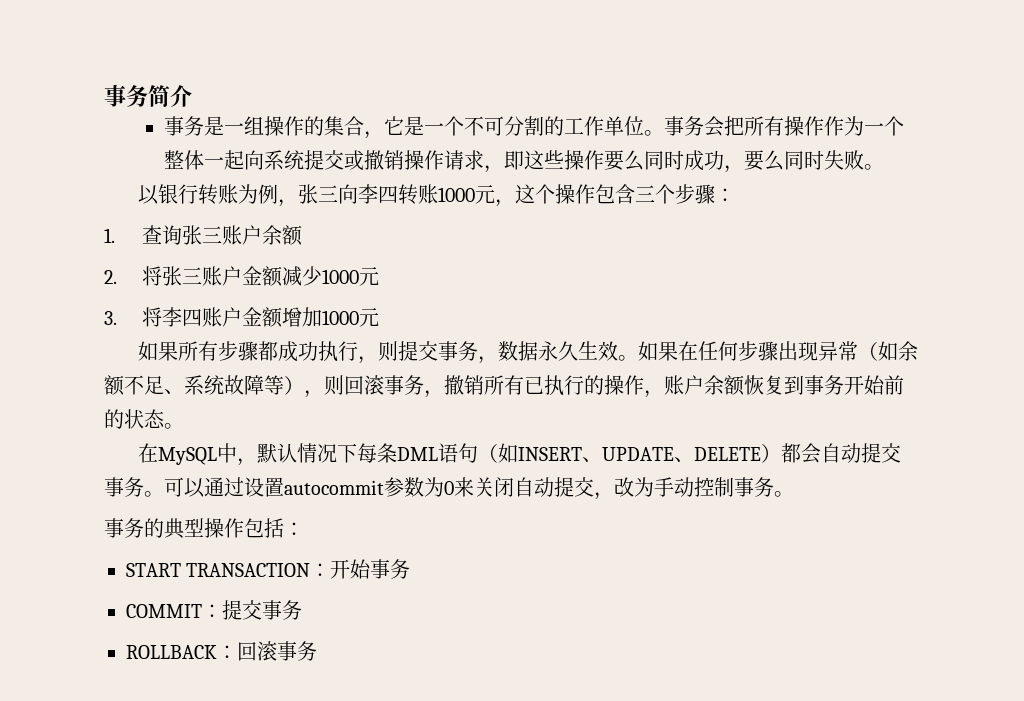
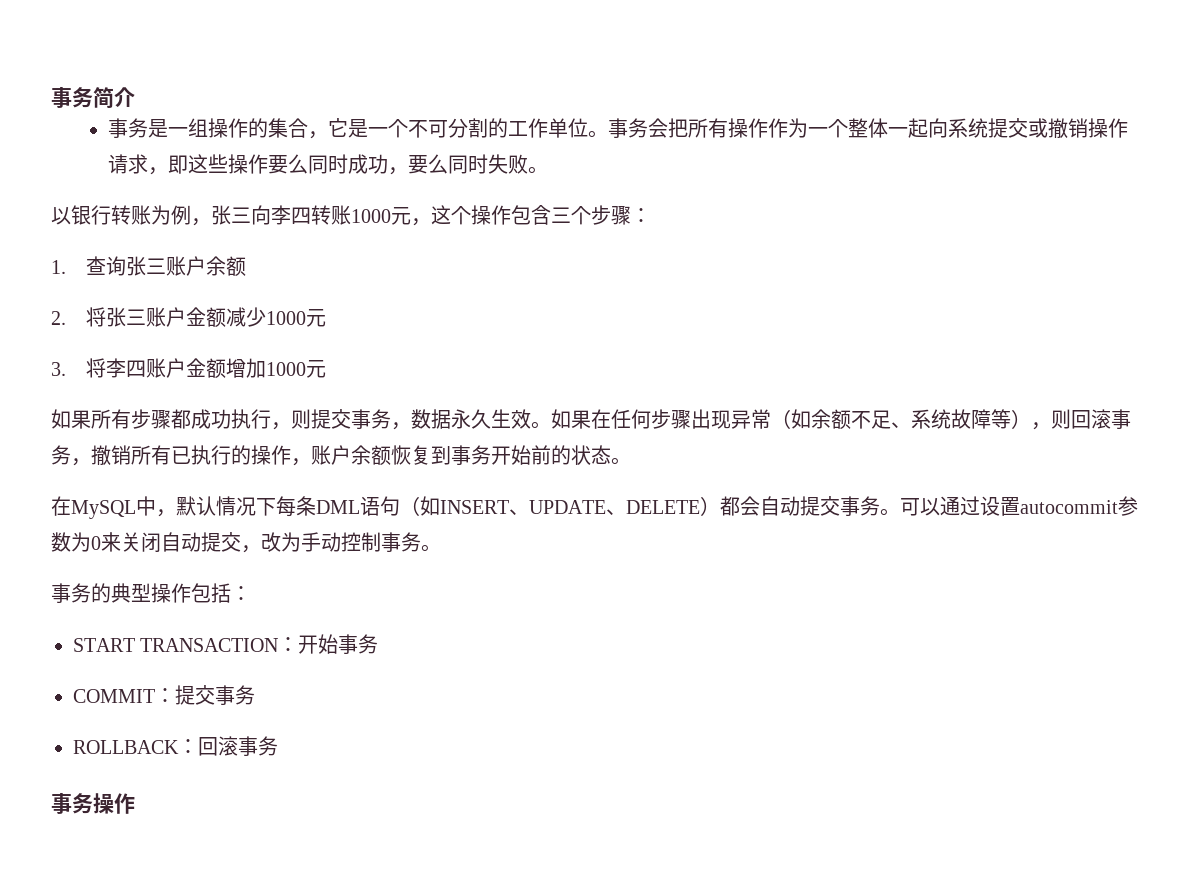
(317, 651) none -> [51,792,135,814] // 事务操作

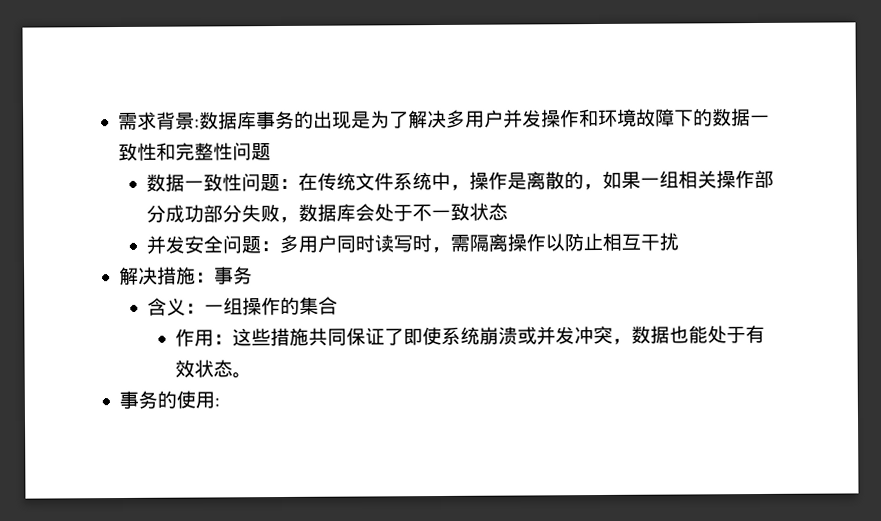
[51,86,135,109] [107,118,168,138] 事务简介 // 事务是 -> [117,108,770,131] [117,142,271,162] [145,169,774,192] [145,202,508,224] [145,232,679,254] [118,266,253,286] [146,297,205,316] 需求背景:数据库事务的出现是为了解决多用户并发操作和环境故障下的数据一致性和完整性问题 // 数据一致性问题：在传统文件系统中，操作是离散的，如果一组相关操作部分成功部分失败，数据库会处于不一致状态 // 并发安全问题：多用户同时读写时，需隔离操作以防止相互干扰 // 解决措施：事务 // 含义：
[307,118,1128,139] [107,154,548,175] [51,205,651,226] [51,256,246,276] [51,307,326,327] [51,358,326,378] [51,409,1131,430] [51,445,631,466] [51,496,1138,519] [51,532,441,553] [51,583,251,603] [73,634,379,654] [73,685,255,705] [73,736,278,756] [51,792,135,814] ，它是一个不可分割的工作单位。事务会把所有操作作为一个整体一起向系统提交或撤销操作请求，即这些操作要么同时成功，要么同时失败。 // 以银行转账为例，张三向李四转账1000元，这个操作包含三个步骤： // 1.查询张三账户余额 // 2.将张三账户金额减少1000元 // 3.将李四账户金额增加1000元 // 如果所有步骤都成功执行，则提交事务，数据永久生效。如果在任何步骤出现异常（如余额不足、系统故障等），则回滚事务，撤销所有已执行的操作，账户余额恢复到事务开始前的状态。 // 在MySQL中，默认情况下每条DML语句（如INSERT、UPDATE、DELETE）都会自动提交事务。可以通过设置autocommit参数为0来关闭自动提交，改为手动控制事务。 // 事务的典型操作包括： // START TRANSACTION：开始事务 // COMMIT：提交事务 // ROLLBACK：回滚事务 // 事务操作 -> [175,324,766,347] [175,359,253,379] [118,390,220,410] // 作用：这些措施共同保证了即使系统崩溃或并发冲突，数据也能处于有效状态。 // 事务的使用:

